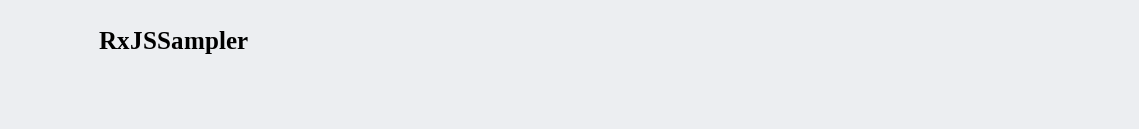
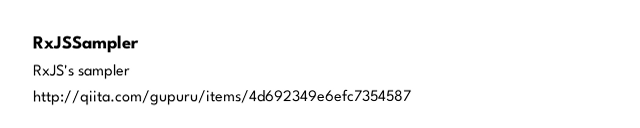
(248, 42) none -> [33,64,132,80] [33,88,412,106] // RxJS's sampler // http://qiita.com/gupuru/items/4d692349e6efc7354587

